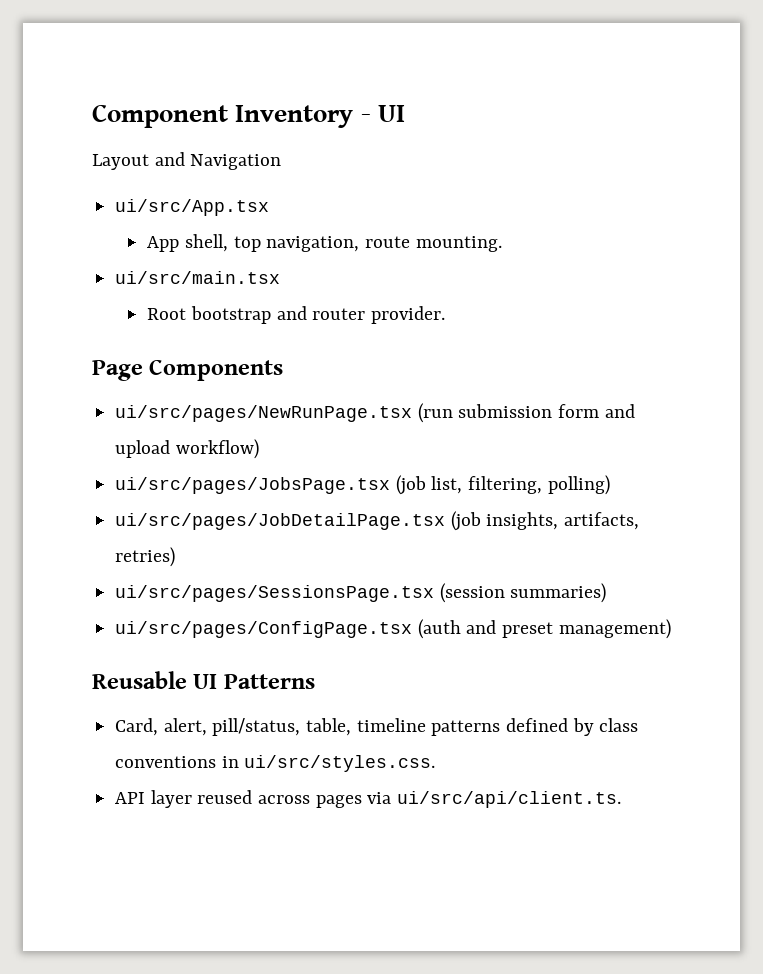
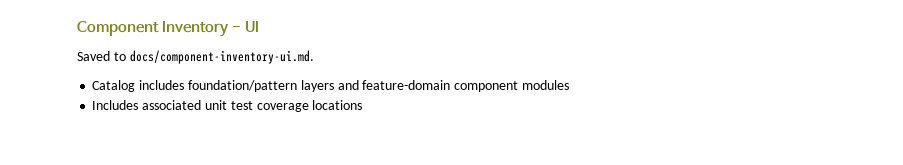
[92,152,282,170] [115,199,270,216] [147,234,502,252] [115,271,281,284] [147,306,445,324] [92,360,284,381] [115,403,635,423] [115,439,259,459] [115,475,610,495] [115,511,640,531] [115,547,176,567] [115,583,607,603] [115,619,671,639] [92,671,315,689] [115,718,639,736] [115,755,436,772] [115,790,622,808] Layout and Navigation // ui/src/App.tsx // App shell, top navigation, route mounting. // ui/src/main.tsx // Root bootstrap and router provider. // Page Components // ui/src/pages/NewRunPage.tsx (run submission form and upload workflow) // ui/src/pages/JobsPage.tsx (job list, filtering, polling) // ui/src/pages/JobDetailPage.tsx (job insights, artifacts, retries) // ui/src/pages/SessionsPage.tsx (session summaries) // ui/src/pages/ConfigPage.tsx (auth and preset management) // Reusable UI Patterns // Card, alert, pill/status, table, timeline patterns defined by class conventions in ui/src/styles.css. // API layer reused across pages via ui/src/api/client.ts. -> [77,50,314,64] [92,80,569,92] [92,100,363,112] Saved to docs/component-inventory-ui.md. // Catalog includes foundation/pattern layers and feature-domain component modules // Includes associated unit test coverage locations

